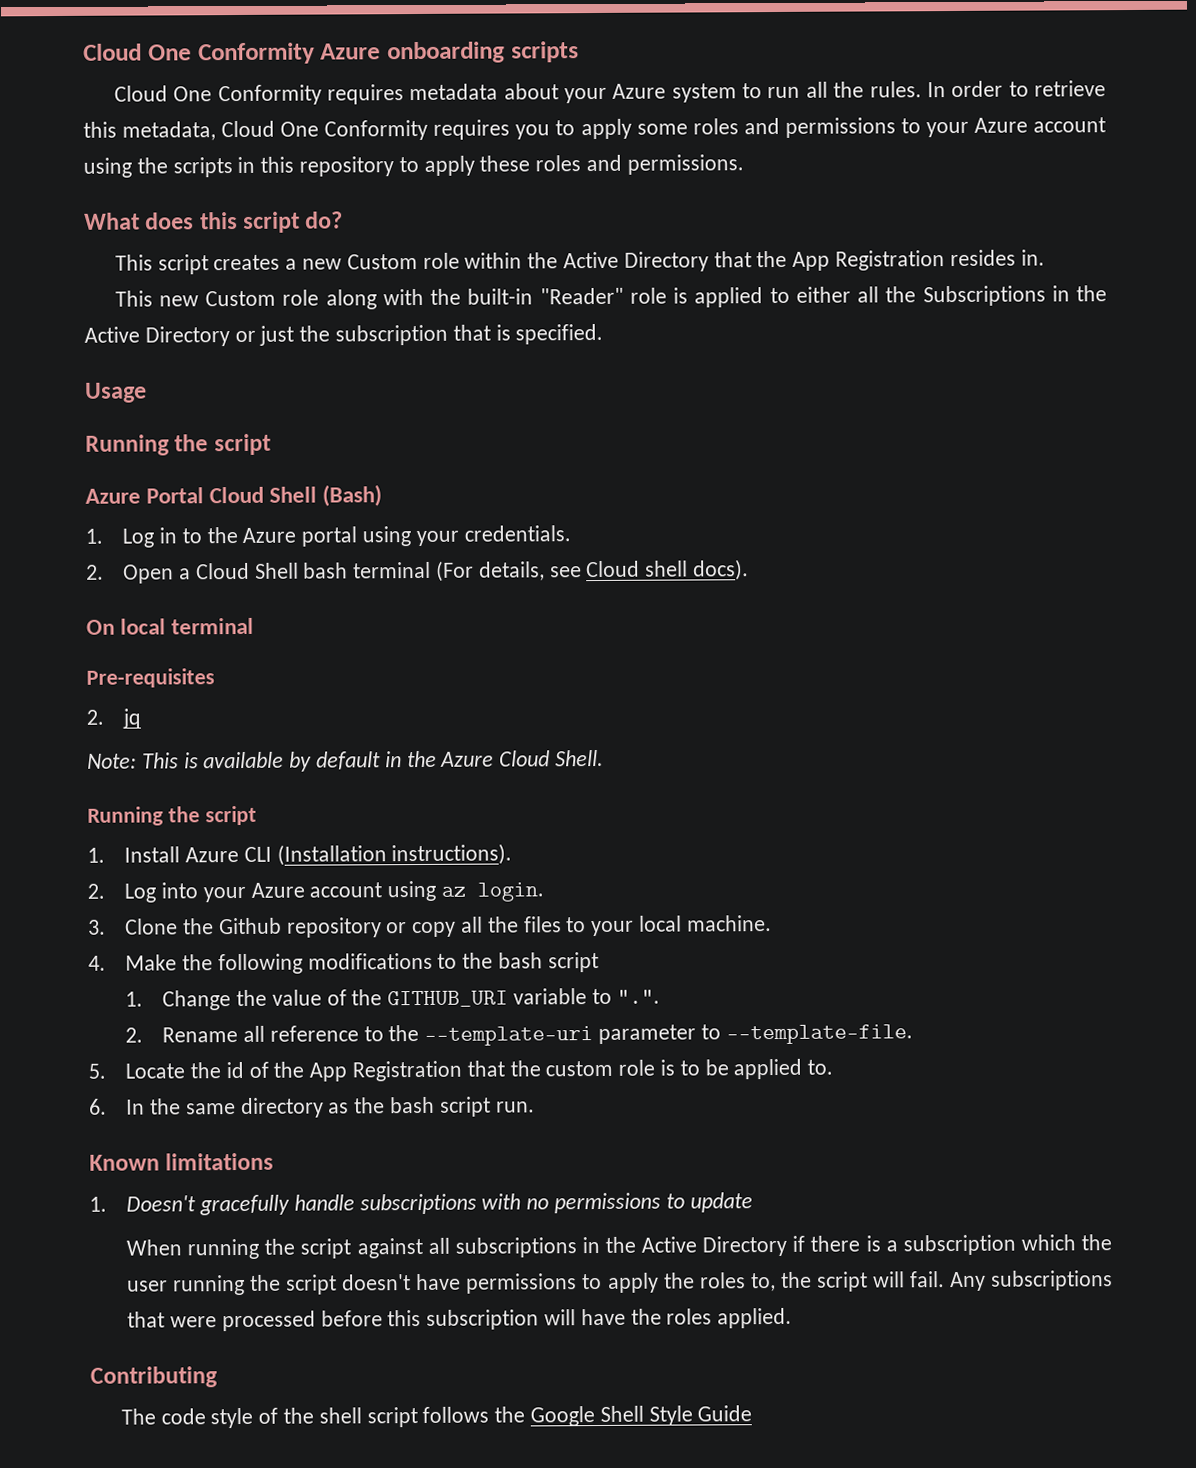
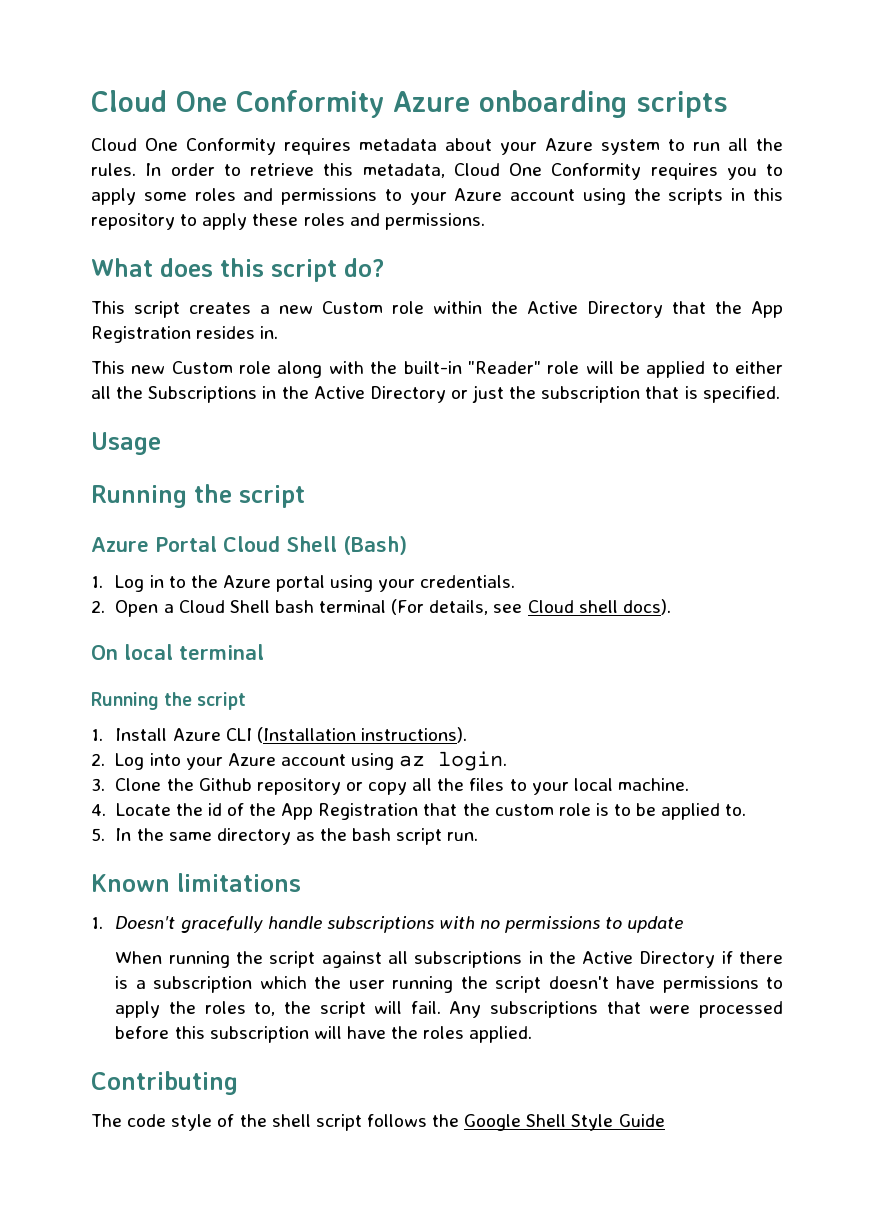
[673,287,689,304] is -> [585,361,640,374] will be
[86,668,215,688] [86,708,142,729] [87,749,605,772] // Pre-requisites // 2. jq // Note: This is available by default in the Azure Cloud Shell. -> (264, 652) none
[125,952,599,975] [125,988,660,1011] [125,1024,913,1046] [88,1063,106,1079] Make the following modifications to the bash script // 1. Change the value of the GITHUB_URI variable to ".". // 2. Rename all reference to the --template-uri parameter to --template-file. // 5. -> (106, 810) none
[89,1098,107,1115] 6. -> [91,828,105,841] 5.

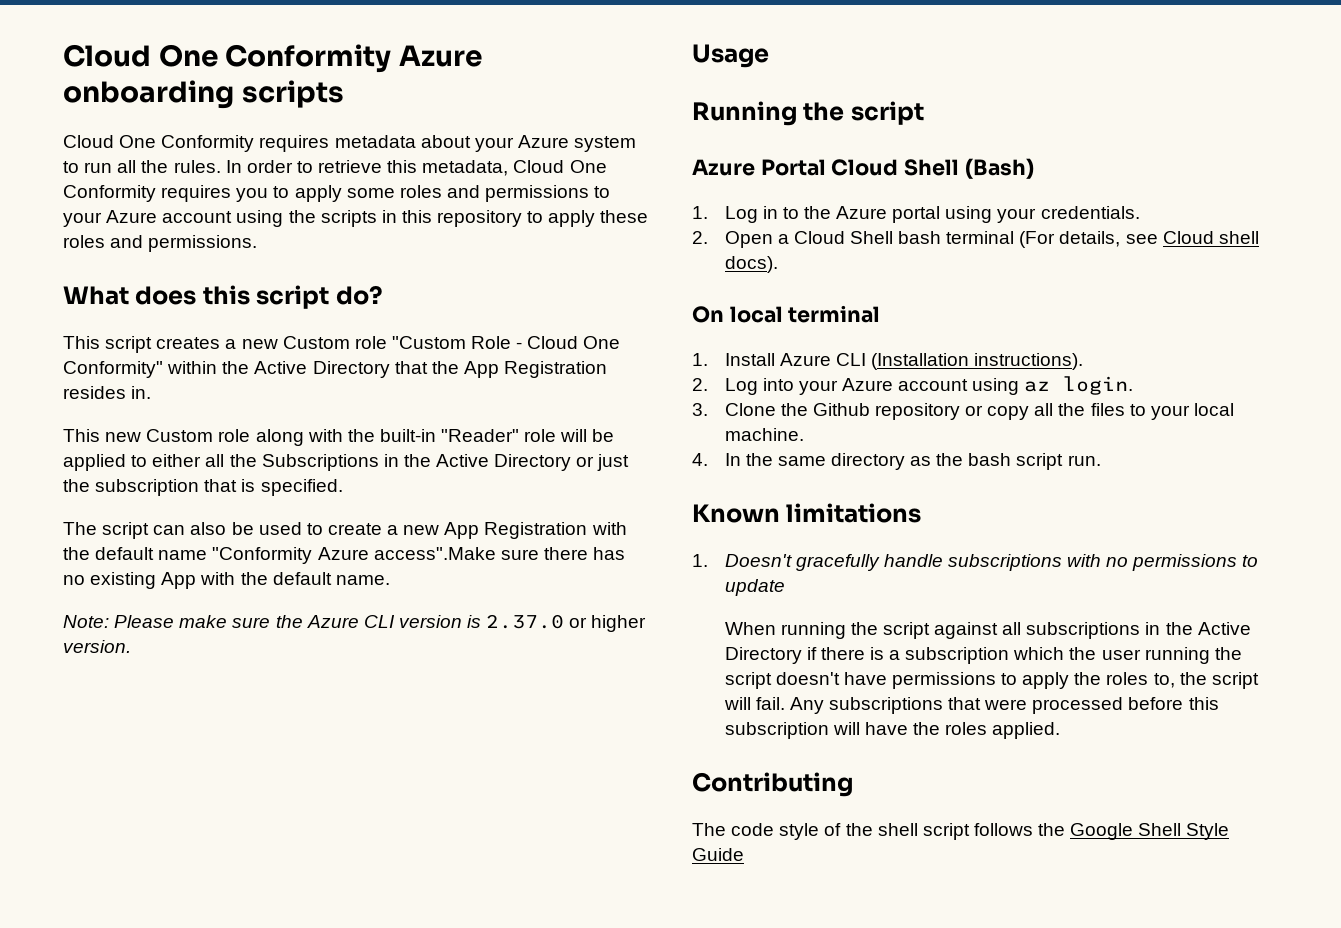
(424, 307) none -> [391,336,621,349] [63,361,163,378] "Custom Role - Cloud One Conformity"
(780, 394) none -> [63,522,627,539] [63,547,626,564] [63,572,390,589] [63,614,647,632] [63,640,131,653] // The script can also be used to create a new App Registration with the default name "Conformity Azure access".Make sure there has no existing App with the default name. // Note: Please make sure the Azure CLI version is 2.37.0 or higher version.
[91,692,247,710] // Running the script -> (881, 314) none
[115,803,747,820] [91,828,105,841] Locate the id of the App Registration that the custom role is to be applied to. // 5. -> (708, 459) none

